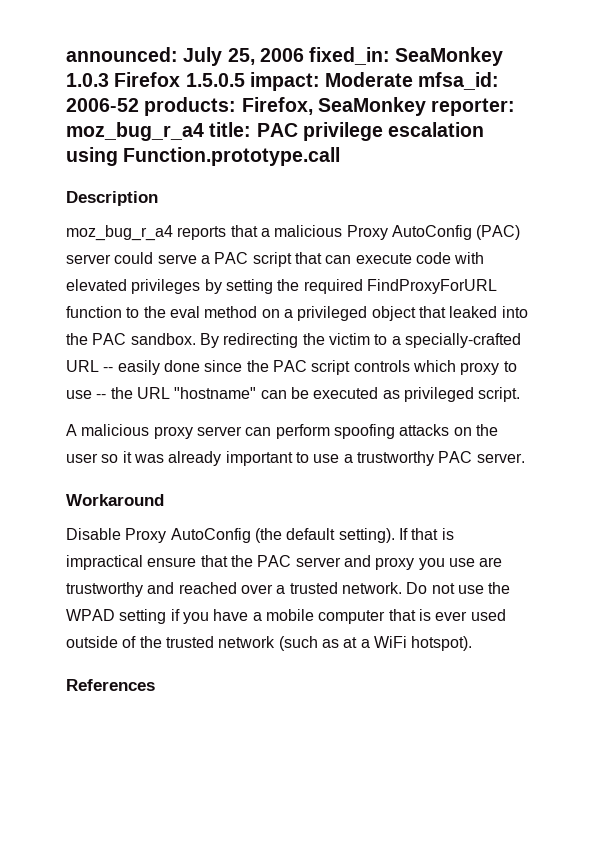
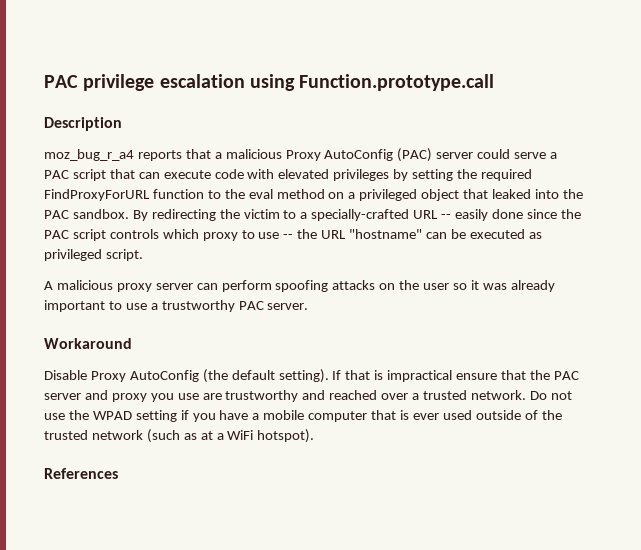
[66,47,504,66] [66,72,500,91] [66,97,516,116] [66,122,252,141] announced: July 25, 2006 fixed_in: SeaMonkey 1.0.3 Firefox 1.5.0.5 impact: Moderate mfsa_id: 2006-52 products: Firefox, SeaMonkey reporter: moz_bug_r_a4 title: -> (44, 81) none

